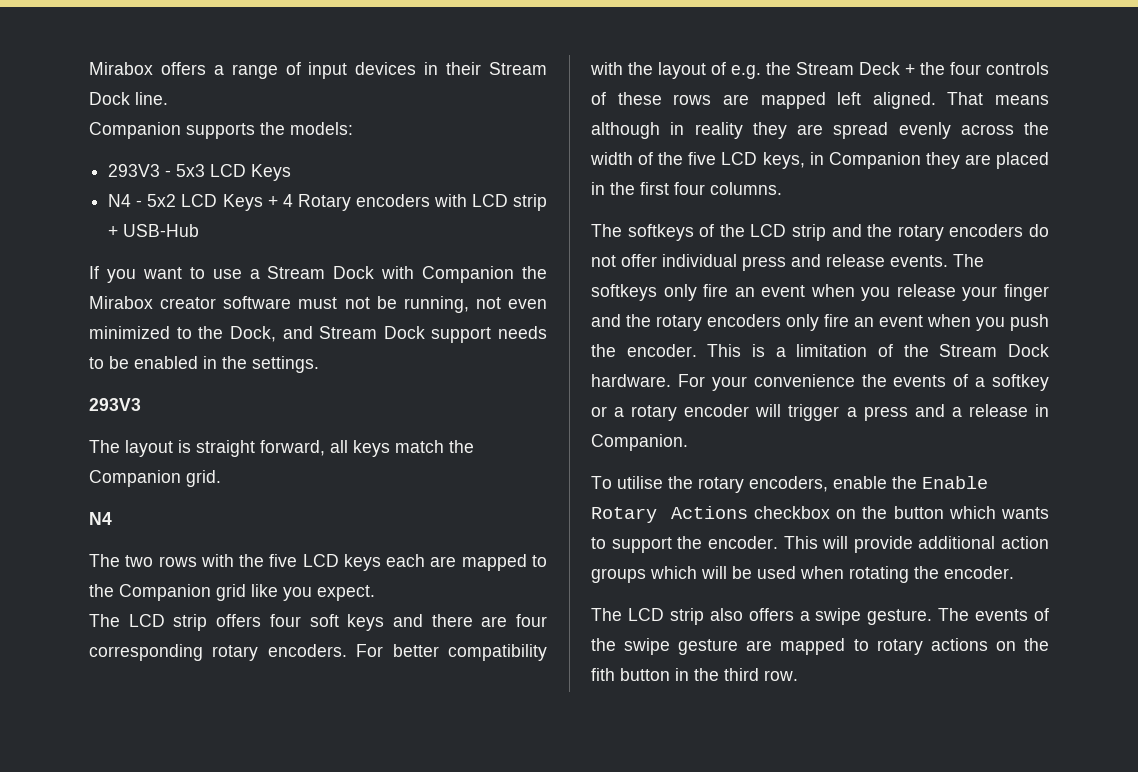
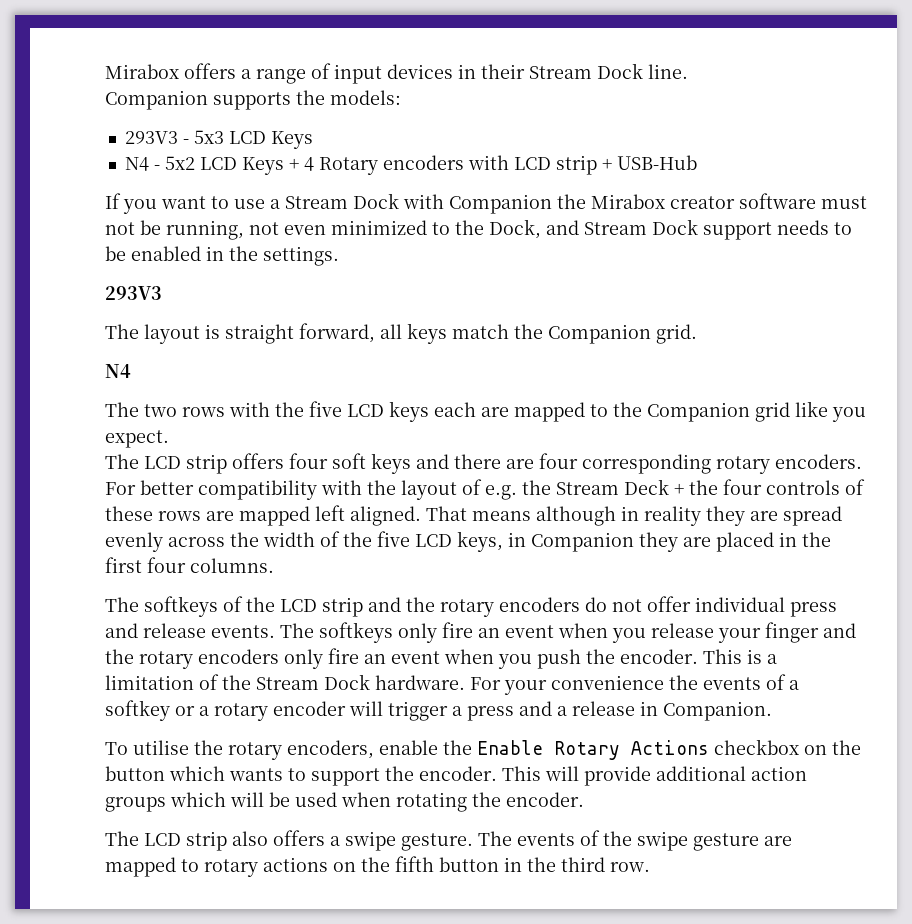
[591,668,615,681] fith -> [395,856,434,872] fifth

